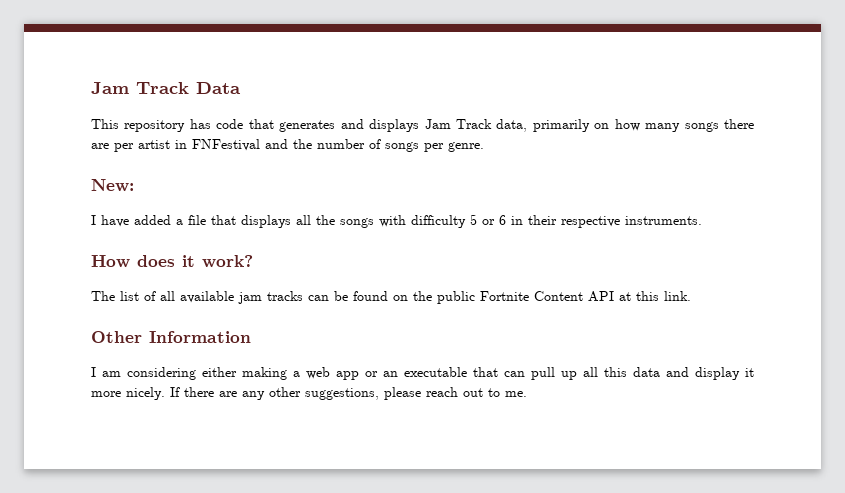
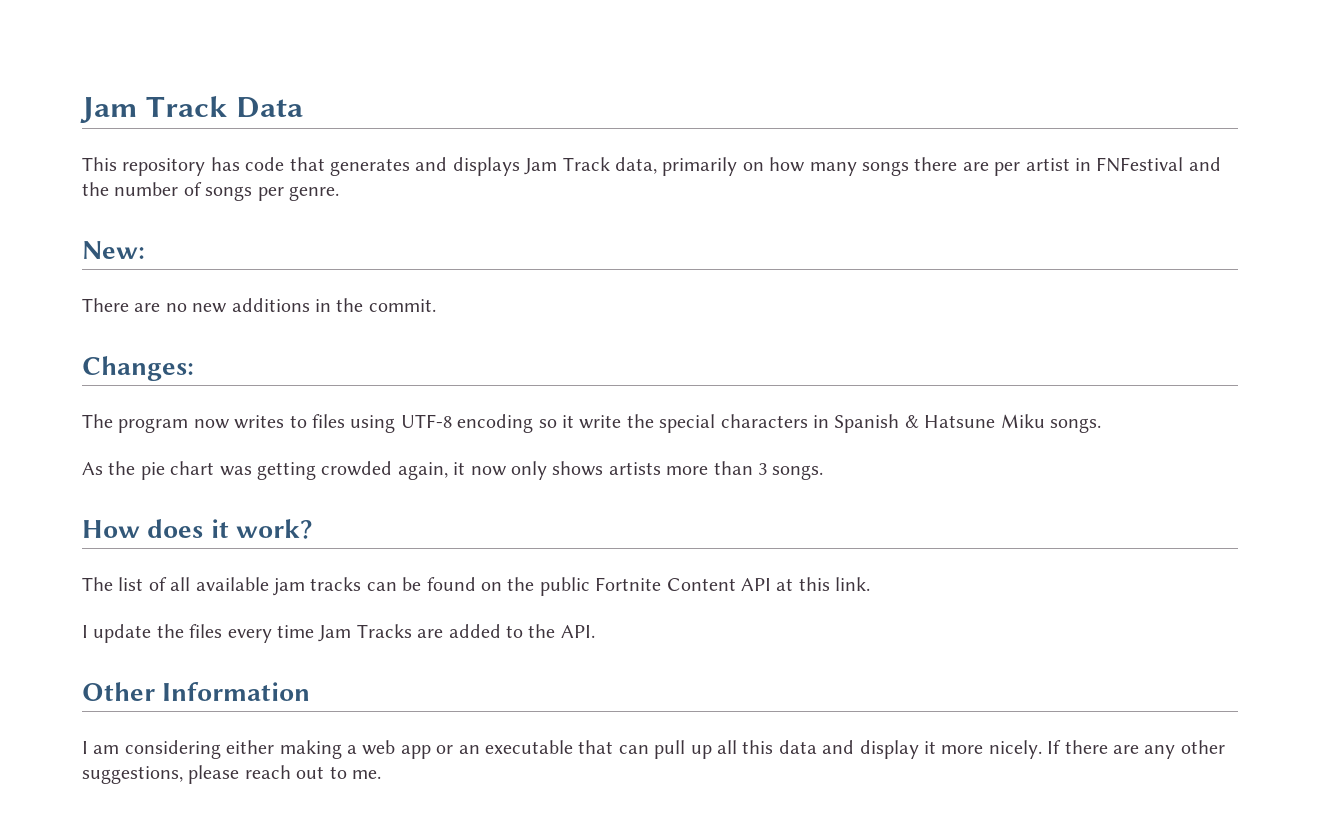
[91,214,702,228] I have added a file that displays all the songs with difficulty 5 or 6 in their respective instruments. -> [82,298,436,313] [82,356,194,381] [82,414,1101,433] [82,461,824,480] There are no new additions in the commit. // Changes: // The program now writes to files using UTF-8 encoding so it write the special characters in Spanish & Hatsune Miku songs. // As the pie chart was getting crowded again, it now only shows artists more than 3 songs.
(691, 296) none -> [82,624,595,643] // I update the files every time Jam Tracks are added to the API.

